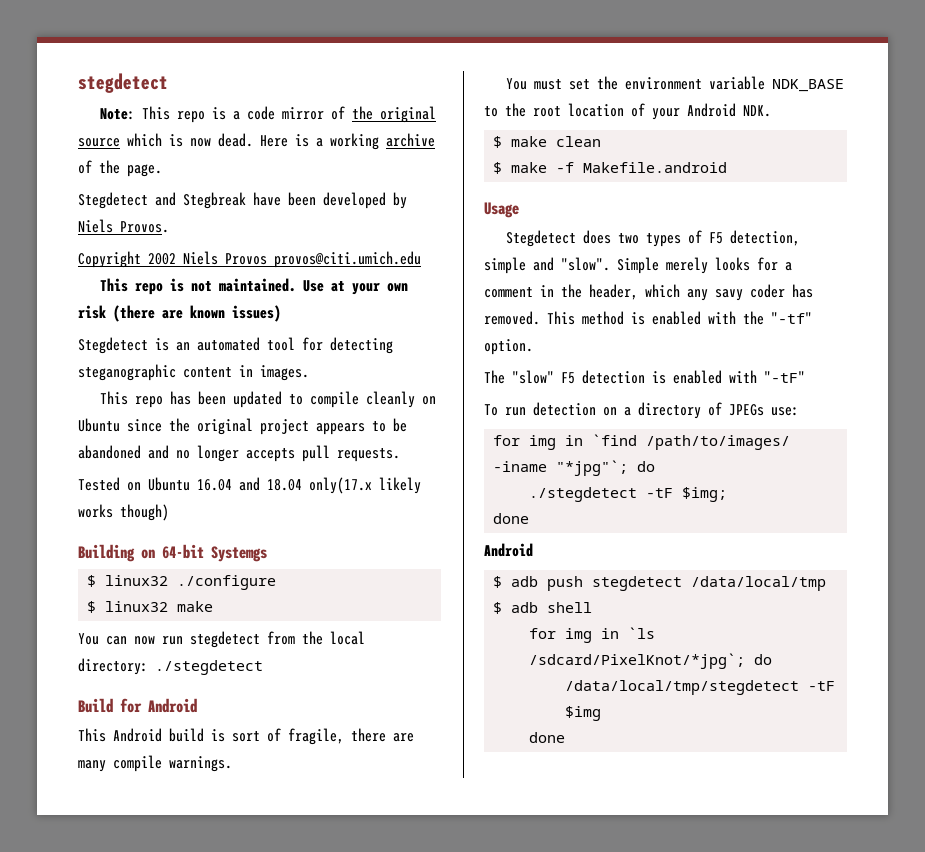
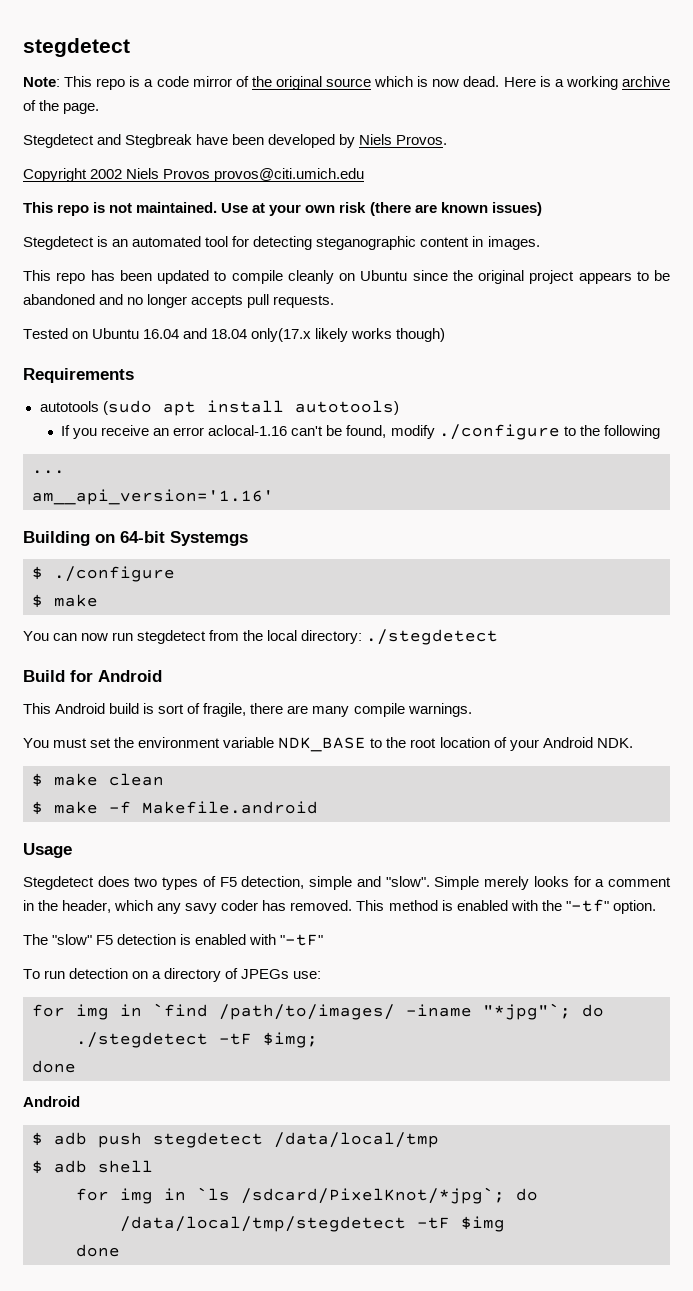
(169, 512) none -> [23,368,134,383] [39,400,399,416] [61,424,660,440] [32,470,65,474] [32,489,274,505] // Requirements // autotools (sudo apt install autotools) // If you receive an error aclocal-1.16 can't be found, modify ./configure to the following // ... // am__api_version='1.16'
[105,575,169,586] linux32 -> (43, 573) none
[105,601,169,612] linux32 -> (43, 601) none

